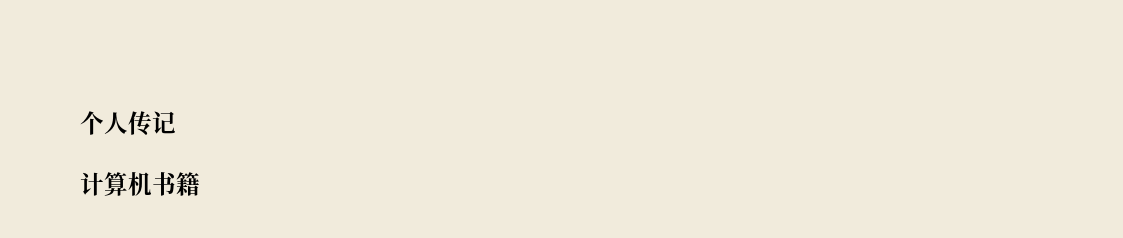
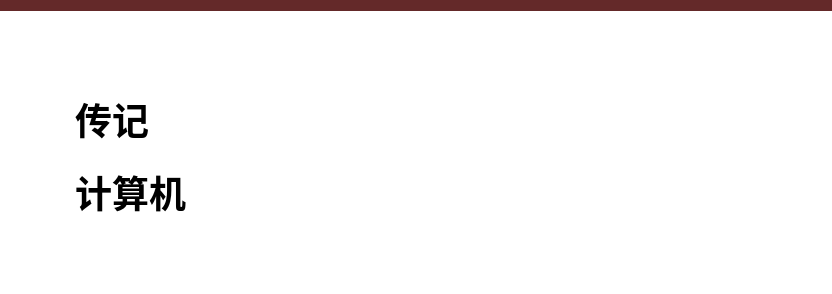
[80,111,128,135] 个人 -> (75, 120) none
[152,172,200,196] 书籍 -> (186, 193) none

